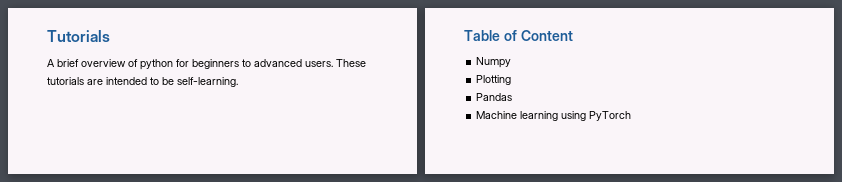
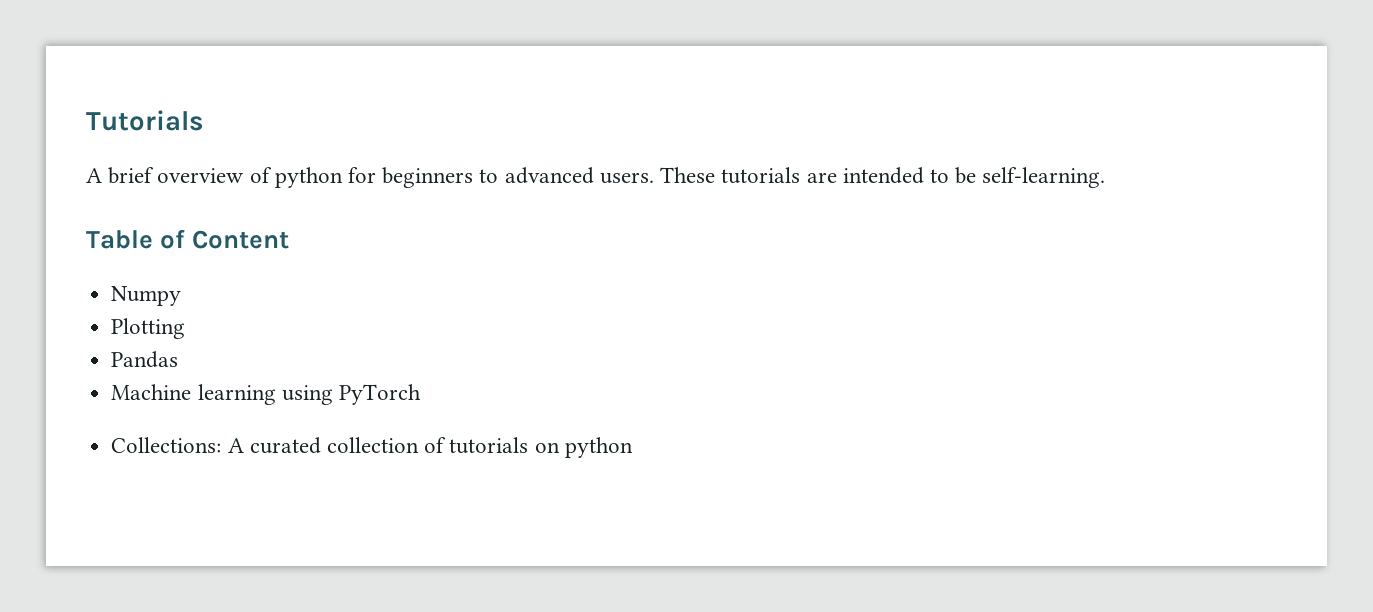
(632, 116) none -> [111,437,633,458] // Collections: A curated collection of tutorials on python

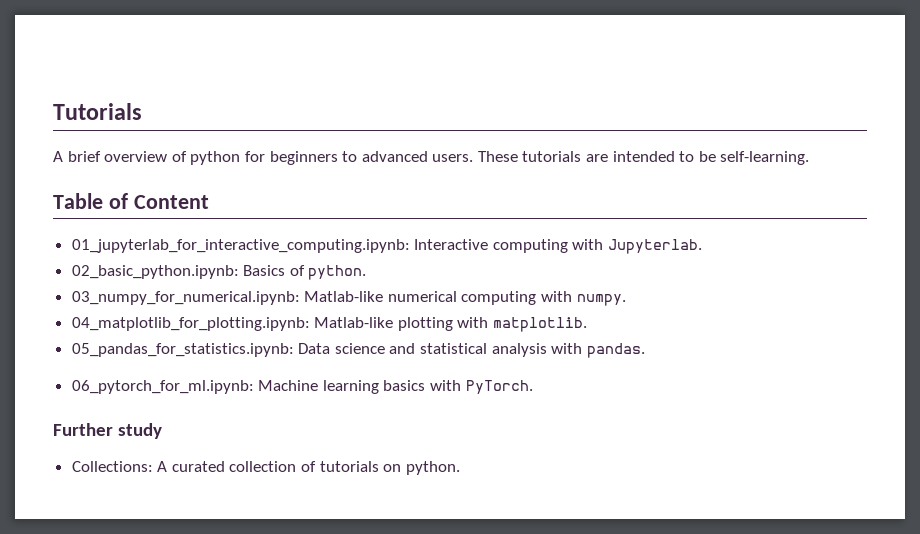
[111,286,182,306] [111,318,186,339] [111,351,179,368] [111,384,421,405] Numpy // Plotting // Pandas // Machine learning using PyTorch -> [71,239,703,254] [71,265,367,280] [71,291,626,306] [71,317,588,332] [71,343,645,358] [71,380,533,394] [53,423,163,439] 01_jupyterlab_for_interactive_computing.ipynb: Interactive computing with Jupyterlab. // 02_basic_python.ipynb: Basics of python. // 03_numpy_for_numerical.ipynb: Matlab-like numerical computing with numpy. // 04_matplotlib_for_plotting.ipynb: Matlab-like plotting with matplotlib. // 05_pandas_for_statistics.ipynb: Data science and statistical analysis with pandas. // 06_pytorch_for_ml.ipynb: Machine learning basics with PyTorch. // Further study
[564,437,633,458] python -> [405,461,460,475] python.

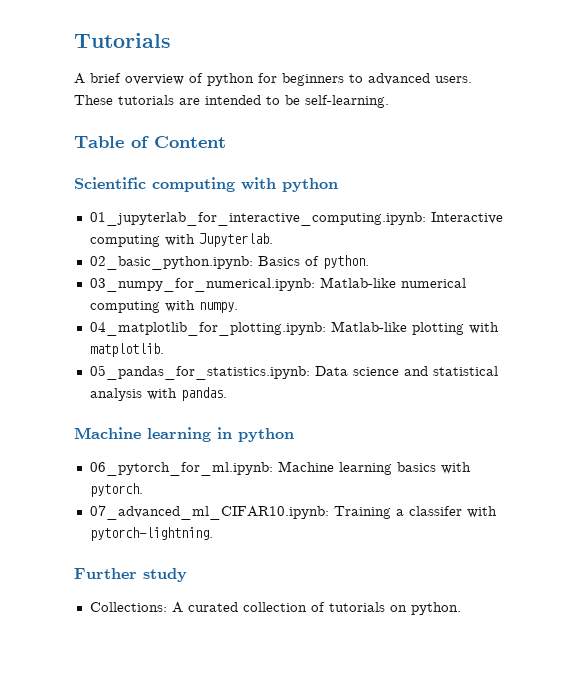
(209, 202) none -> [74,177,338,192] // Scientific computing with python
(645, 350) none -> [74,427,294,442] // Machine learning in python
[465,380,533,394] PyTorch. -> [89,483,143,497] [89,505,497,520] [89,527,213,541] pytorch. // 07_advanced_ml_CIFAR10.ipynb: Training a classifer with pytorch-lightning.

